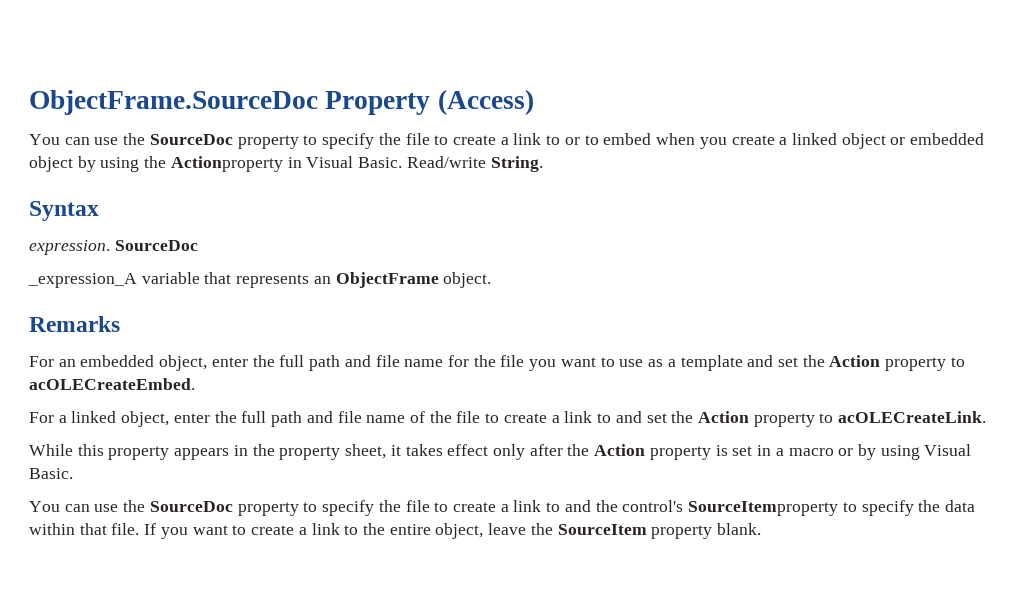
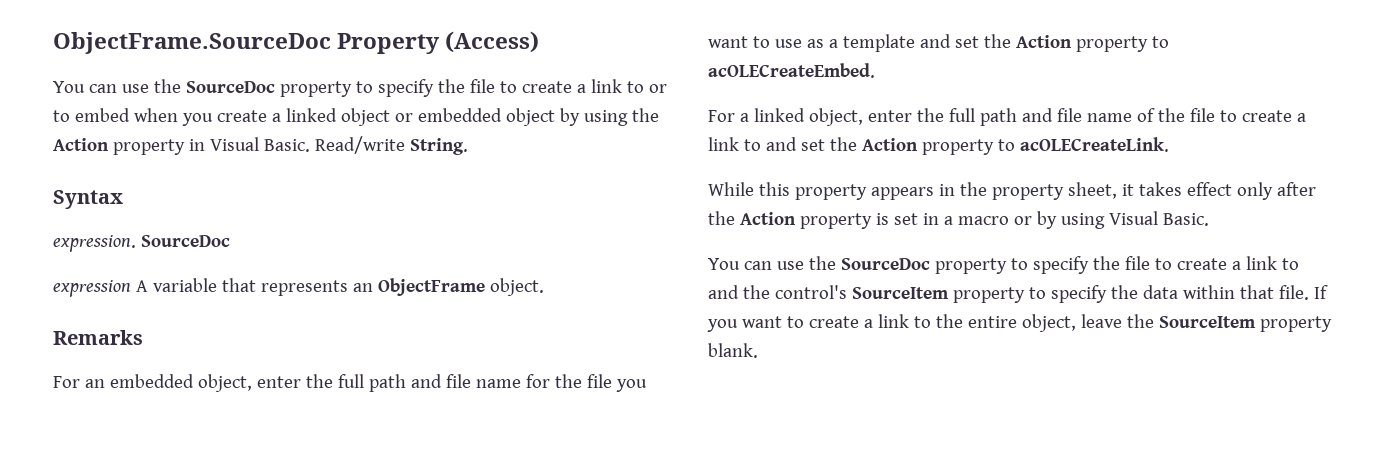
[170,156,283,172] Actionproperty -> [53,138,185,155] Action property
[28,273,137,288] _expression_A -> [53,280,148,297] expression A
[688,501,839,516] SourceItemproperty -> [851,287,1025,303] SourceItem property

